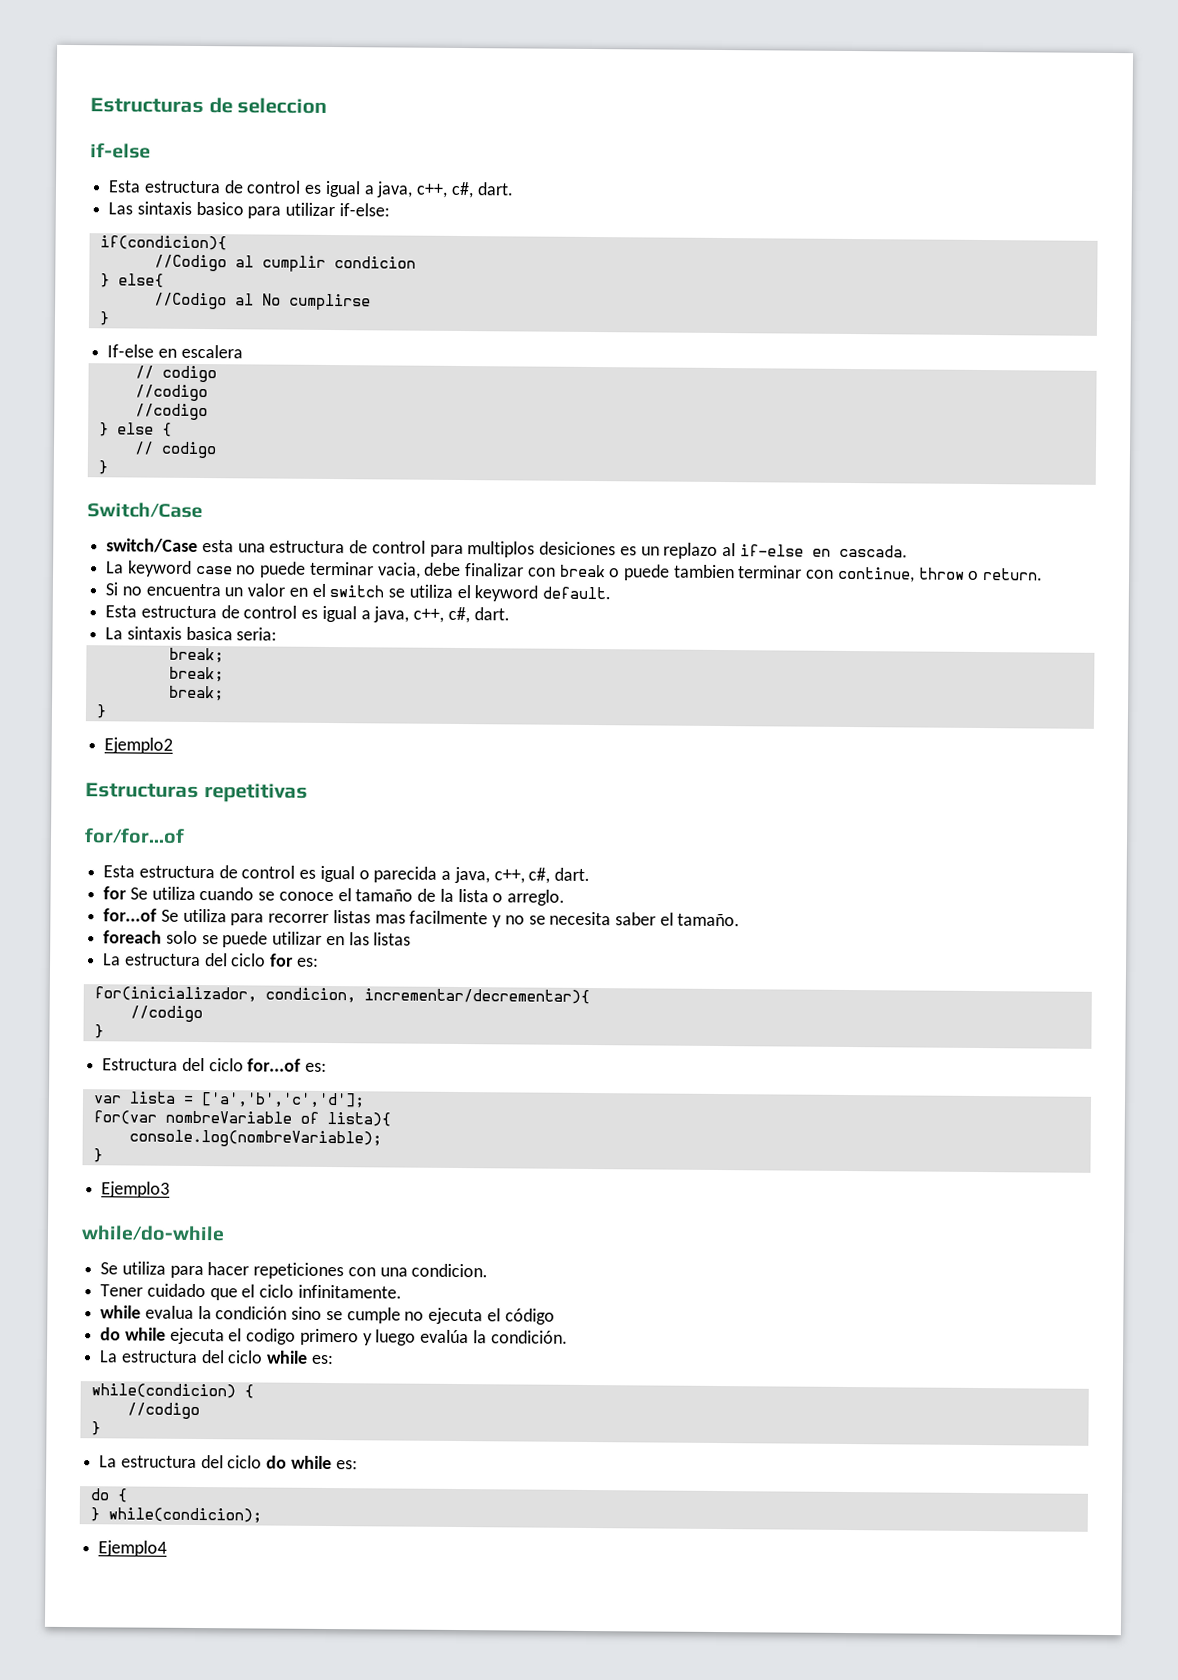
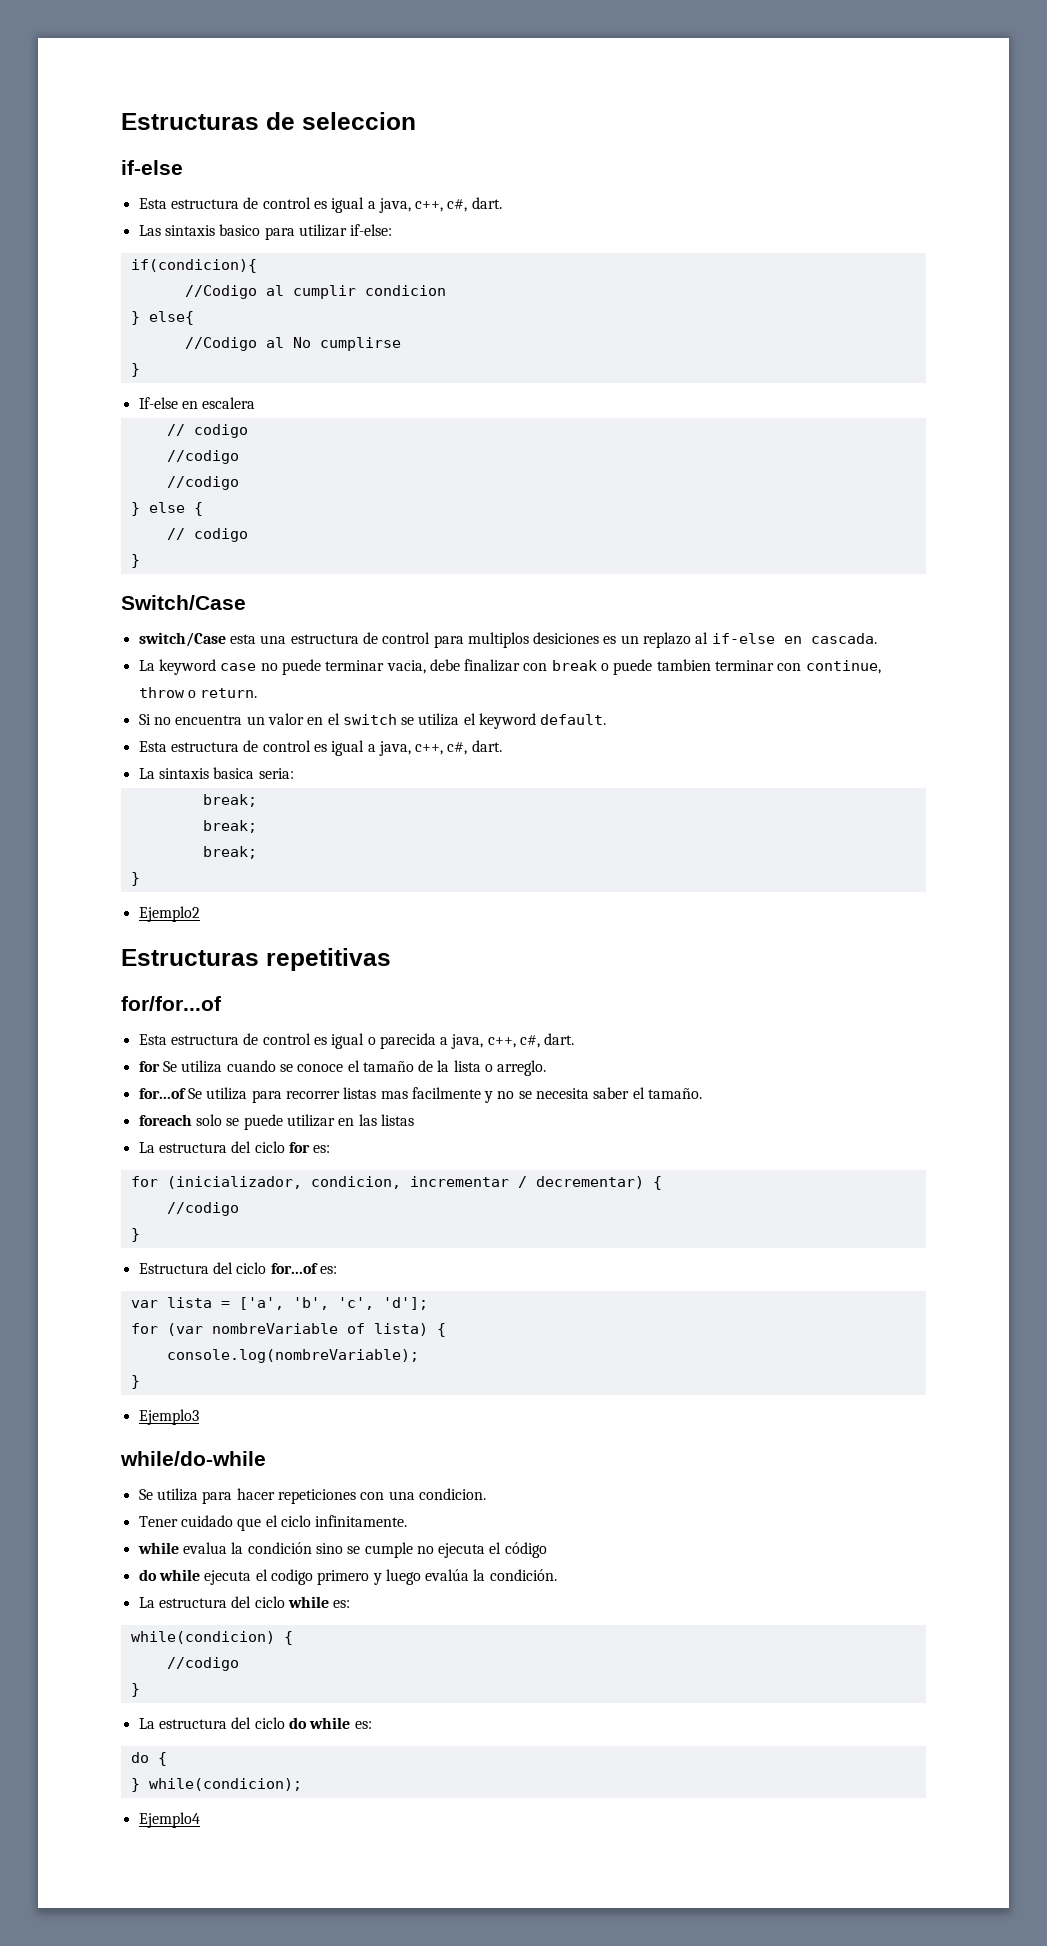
[93,986,590,1005] for(inicializador, condicion, incrementar/decrementar){ -> [130,1176,662,1190] for (inicializador, condicion, incrementar / decrementar) {
[200,1092,365,1109] [92,1110,391,1127] ['a','b','c','d']; // for(var nombreVariable of lista){ -> [238,1297,428,1310] [130,1323,446,1337] ['a', 'b', 'c', 'd']; // for (var nombreVariable of lista) {

